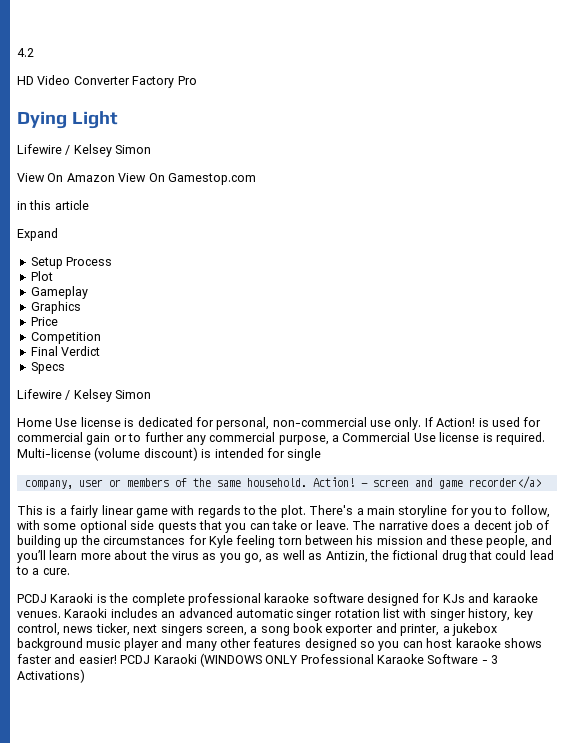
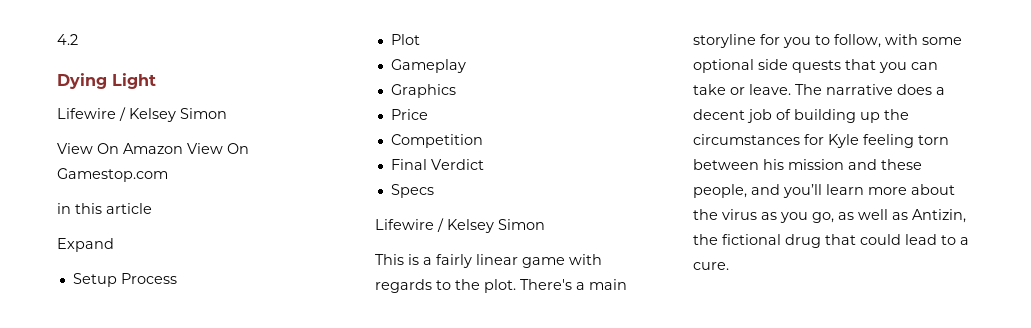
[17,75,197,88] // HD Video Converter Factory Pro -> (78, 39) none
[17,417,542,430] [17,432,545,445] [17,447,322,461] [24,476,541,490] // Home Use license is dedicated for personal, non-commercial use only. If Action! is used for commercial gain or to further any commercial purpose, a Commercial Use license is required. Multi-license (volume discount) is intended for single // company, user or members of the same household. Action! - screen and game recorder</a> -> (545, 224) none
[17,593,538,606] [17,608,533,621] [17,623,497,636] [17,638,542,651] [17,653,499,667] [17,669,85,683] // PCDJ Karaoki is the complete professional karaoke software designed for KJs and karaoke venues. Karaoki includes an advanced automatic singer rotation list with singer history, key control, news ticker, next singers screen, a song book exporter and printer, a jukebox background music player and many other features designed so you can host karaoke shows faster and easier! PCDJ Karaoki (WINDOWS ONLY Professional Karaoke Software - 3 Activations) -> (729, 266) none

